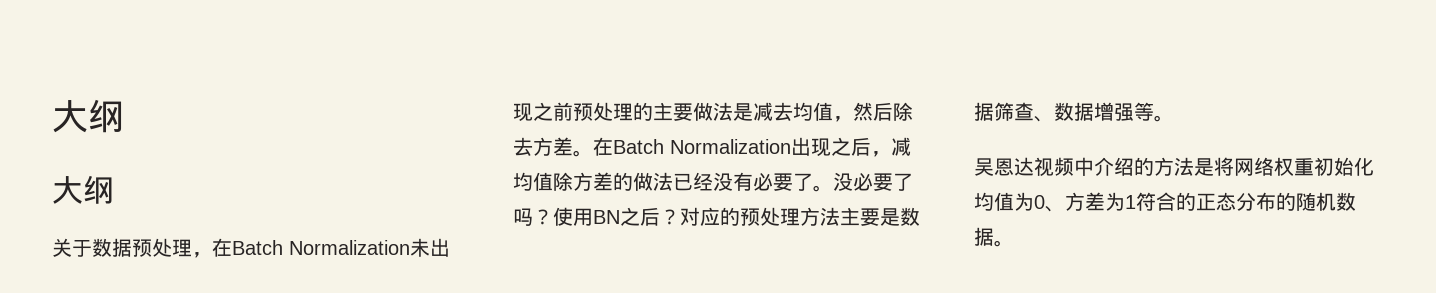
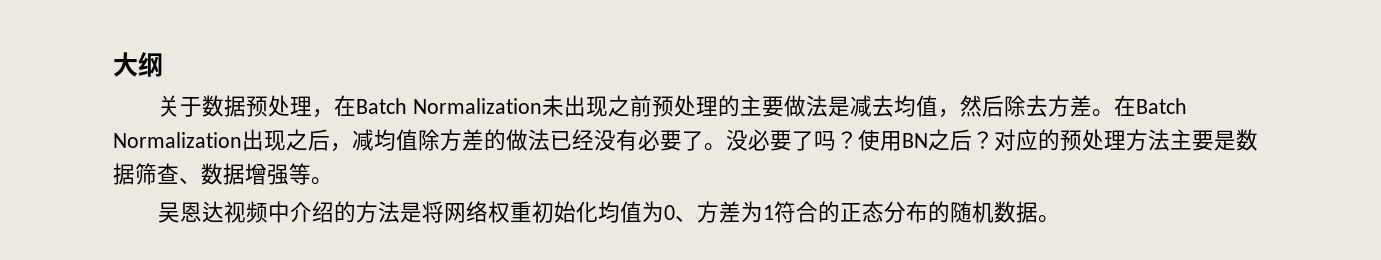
[52,99,124,133] [52,175,114,204] 大纲 // 大纲 -> [113,52,163,77] 大纲

